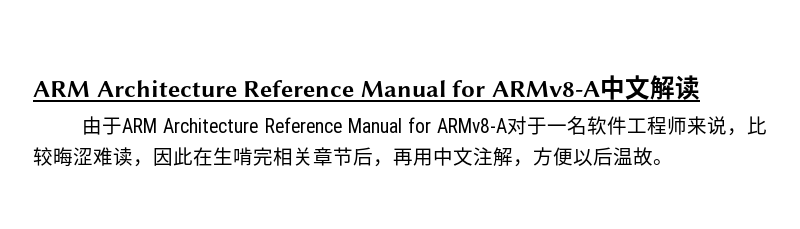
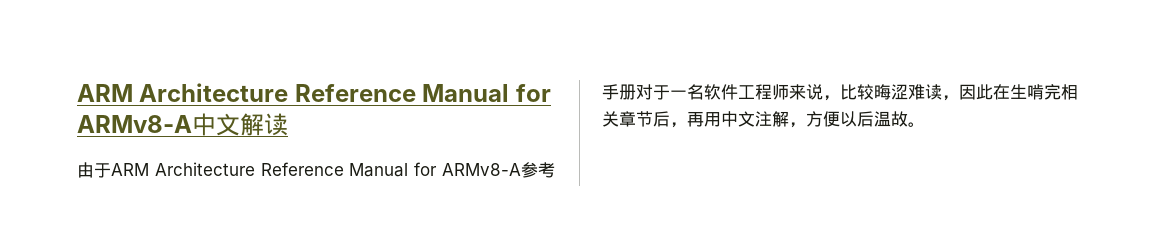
(507, 125) none -> [521,162,555,178] [602,84,636,100] 参考手册

